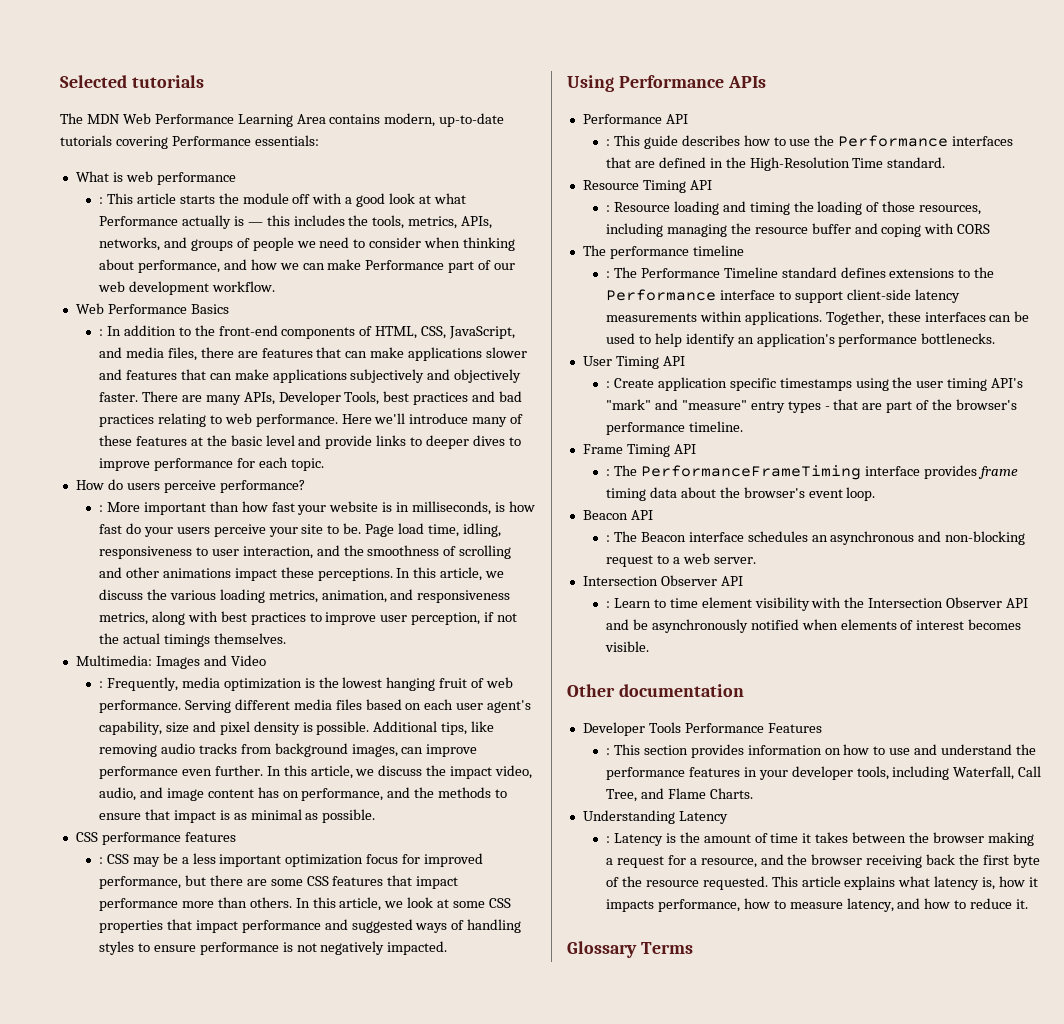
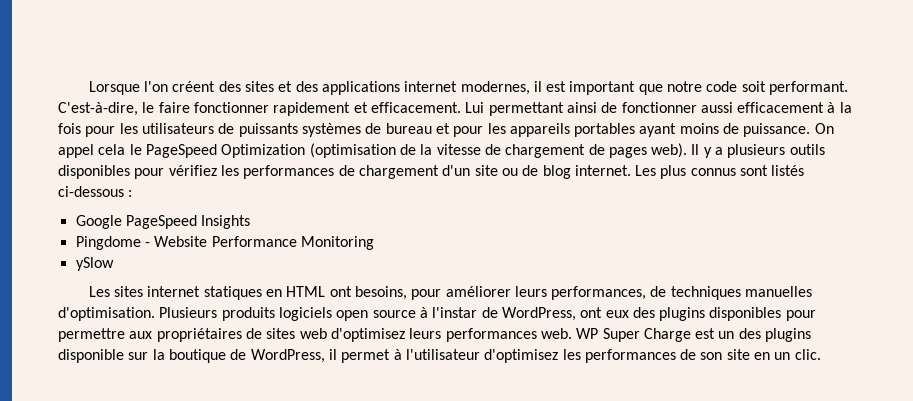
[60,75,204,88] [60,113,505,127] [60,135,319,149] [75,171,236,185] [98,193,466,207] [98,215,493,229] [98,237,516,251] [98,259,516,273] [97,281,275,295] [75,303,229,314] [98,325,516,339] [98,347,528,361] [98,369,522,383] [98,391,523,405] [98,413,524,427] [98,435,521,449] [98,457,324,471] [75,479,305,493] [98,501,535,515] [98,523,501,537] [98,545,512,559] [98,567,505,581] [98,589,511,603] [98,611,518,625] [98,633,286,647] [75,655,266,669] [98,677,514,691] [98,699,532,713] [98,721,495,735] [98,743,478,757] [98,765,533,779] [98,787,508,801] [98,809,376,823] [75,832,236,845] [98,853,484,867] [98,875,459,889] [98,897,511,911] [98,919,522,933] [98,941,448,955] [567,75,766,92] [582,114,688,124] [605,135,1014,149] [605,157,946,171] [582,180,712,193] [605,201,982,215] [605,223,991,237] [582,245,744,259] [605,267,995,278] [605,289,960,303] [605,311,1030,325] [605,333,996,347] [582,356,685,369] [605,377,1024,391] [605,399,1017,413] [605,421,743,435] [582,444,696,457] [605,465,1018,480] [605,487,876,501] [582,510,653,520] [605,531,1026,545] [605,553,756,567] [582,575,743,586] [605,597,1029,611] [605,619,1022,633] [604,641,649,652] [567,684,744,697] [582,722,822,736] [605,744,1036,758] [605,766,1042,780] [605,788,753,802] [582,810,728,824] [605,832,1034,846] [605,854,1040,868] [605,876,1038,890] [605,898,1029,912] [567,941,693,958] Selected tutorials // The MDN Web Performance Learning Area contains modern, up-to-date tutorials covering Performance essentials: // What is web performance // : This article starts the module off with a good look at what Performance actually is — this includes the tools, metrics, APIs, networks, and groups of people we need to consider when thinking about performance, and how we can make Performance part of our web development workflow. // Web Performance Basics // : In addition to the front-end components of HTML, CSS, JavaScript, and media files, there are features that can make applications slower and features that can make applications subjectively and objectively faster. There are many APIs, Developer Tools, best practices and bad practices relating to web performance. Here we'll introduce many of these features at the basic level and provide links to deeper dives to improve performance for each topic. // How do users perceive performance? // : More important than how fast your website is in milliseconds, is how fast do your users perceive your site to be. Page load time, idling, responsiveness to user interaction, and the smoothness of scrolling and other animations impact these perceptions. In this article, we discuss the various loading metrics, animation, and responsiveness metrics, along with best practices to improve user perception, if not the actual timings themselves. // Multimedia: Images and Video // : Frequently, media optimization is the lowest hanging fruit of web performance. Serving different media files based on each user agent's capability, size and pixel density is possible. Additional tips, like removing audio tracks from background images, can improve performance even further. In this article, we discuss the impact video, audio, and image content has on performance, and the methods to ensure that impact is as minimal as possible. // CSS performance features // : CSS may be a less important optimization focus for improved performance, but there are some CSS features that impact performance more than others. In this article, we look at some CSS properties that impact performance and suggested ways of handling styles to ensure performance is not negatively impacted. // Using Performance APIs // Performance API // : This guide describes how to use the Performance interfaces that are defined in the High-Resolution Time standard. // Resource Timing API // : Resource loading and timing the loading of those resources, including managing the resource buffer and coping with CORS // The performance timeline // : The Performance Timeline standard defines extensions to the Performance interface to support client-side latency measurements within applications. Together, these interfaces can be used to help identify an application's performance bottlenecks. // User Timing API // : Create application specific timestamps using the user timing API's "mark" and "measure" entry types - that are part of the browser's performance timeline. // Frame Timing API // : The PerformanceFrameTiming interface provides frame timing data about the browser's event loop. // Beacon API // : The Beacon interface schedules an asynchronous and non-blocking request to a web server. // Intersection Observer API // : Learn to time element visibility with the Intersection Observer API and be asynchronously notified when elements of interest becomes visible. // Other documentation // Developer Tools Performance Features // : This section provides information on how to use and understand the performance features in your developer tools, including Waterfall, Call Tree, and Flame Charts. // Understanding Latency // : Latency is the amount of time it takes between the browser making a request for a resource, and the browser receiving back the first byte of the resource requested. This article explains what latency is, how it impacts performance, how to measure latency, and how to reduce it. // Glossary Terms -> [88,81,849,95] [58,102,852,116] [58,123,834,137] [58,143,825,158] [58,165,805,179] [58,186,133,197] [75,215,251,229] [75,236,374,250] [75,257,114,271] [88,286,813,300] [58,307,816,321] [58,328,812,342] [58,349,821,363] Lorsque l'on créent des sites et des applications internet modernes, il est important que notre code soit performant. C'est-à-dire, le faire fonctionner rapidement et efficacement. Lui permettant ainsi de fonctionner aussi efficacement à la fois pour les utilisateurs de puissants systèmes de bureau et pour les appareils portables ayant moins de puissance. On appel cela le PageSpeed Optimization (optimisation de la vitesse de chargement de pages web). Il y a plusieurs outils disponibles pour vérifiez les performances de chargement d'un site ou de blog internet. Les plus connus sont listés ci-dessous : // Google PageSpeed Insights // Pingdome - Website Performance Monitoring // ySlow // Les sites internet statiques en HTML ont besoins, pour améliorer leurs performances, de techniques manuelles d'optimisation. Plusieurs produits logiciels open source à l'instar de WordPress, ont eux des plugins disponibles pour permettre aux propriétaires de sites web d'optimisez leurs performances web. WP Super Charge est un des plugins disponible sur la boutique de WordPress, il permet à l'utilisateur d'optimisez les performances de son site en un clic.

